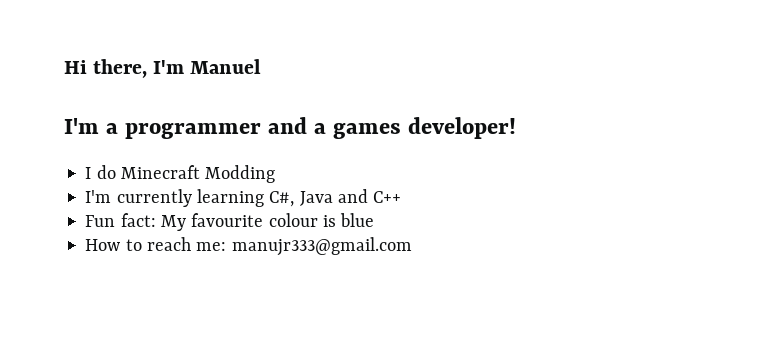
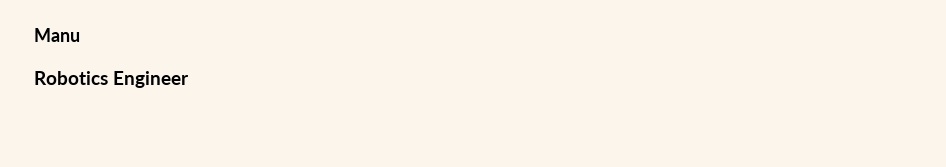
[64,59,262,78] [64,117,517,139] [85,165,276,183] [85,189,402,207] [85,213,375,231] [85,237,412,256] Hi there, I'm Manuel // I'm a programmer and a games developer! // I do Minecraft Modding // I'm currently learning C#, Java and C++ // Fun fact: My favourite colour is blue // How to reach me: manujr333@gmail.com -> [34,28,80,42] [34,71,190,88] Manu // Robotics Engineer

